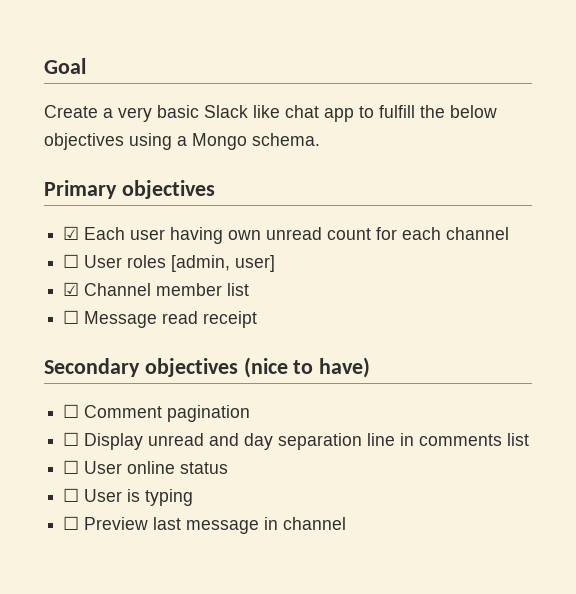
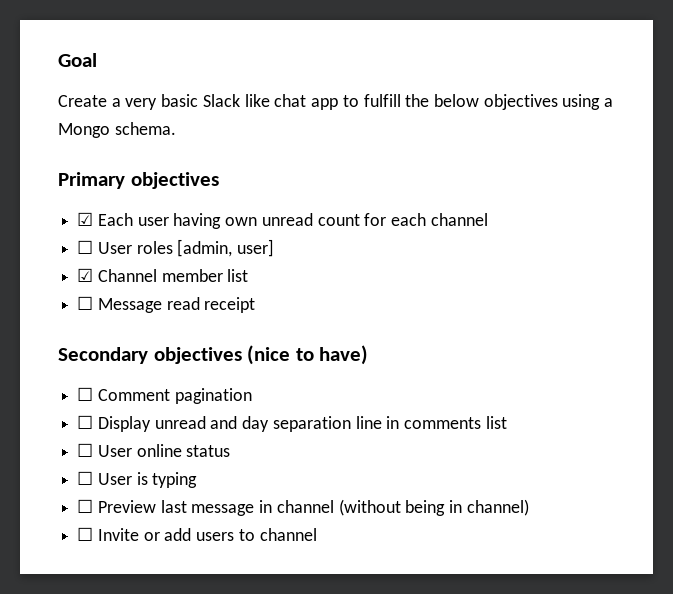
(347, 523) none -> [338,499,529,516] [77,527,317,541] (without being in channel) // ☐ Invite or add users to channel

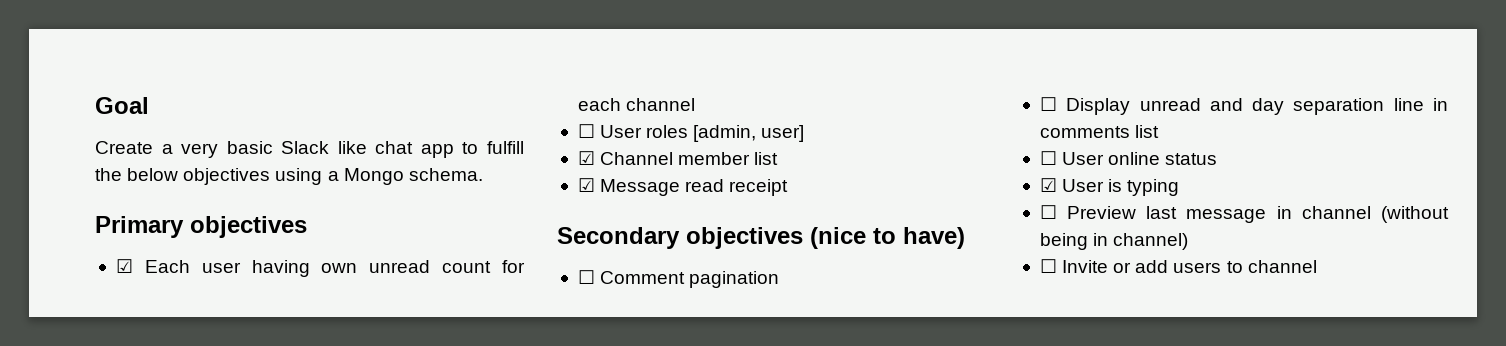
[77,296,94,310] ☐ -> [577,178,595,192] ☑
[77,471,94,485] ☐ -> [1039,178,1057,192] ☑

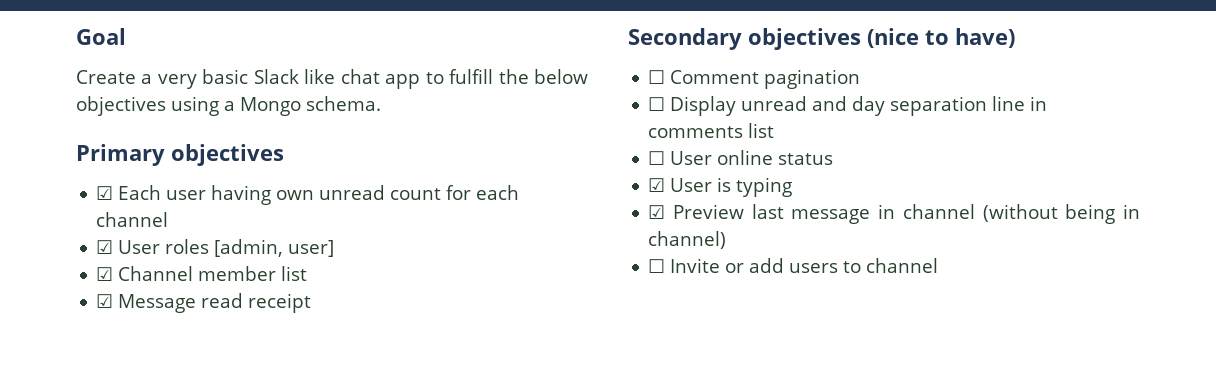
[577,124,595,138] ☐ -> [96,240,114,254] ☑
[1039,205,1057,219] ☐ -> [648,205,666,219] ☑

